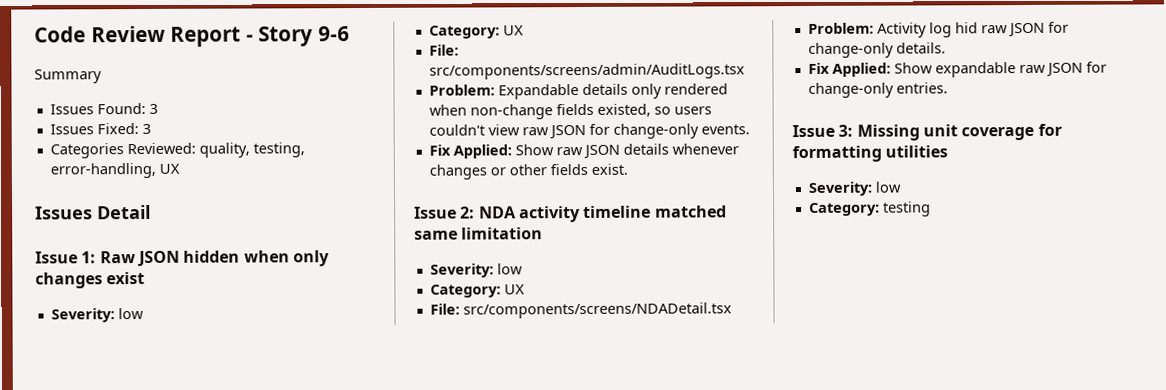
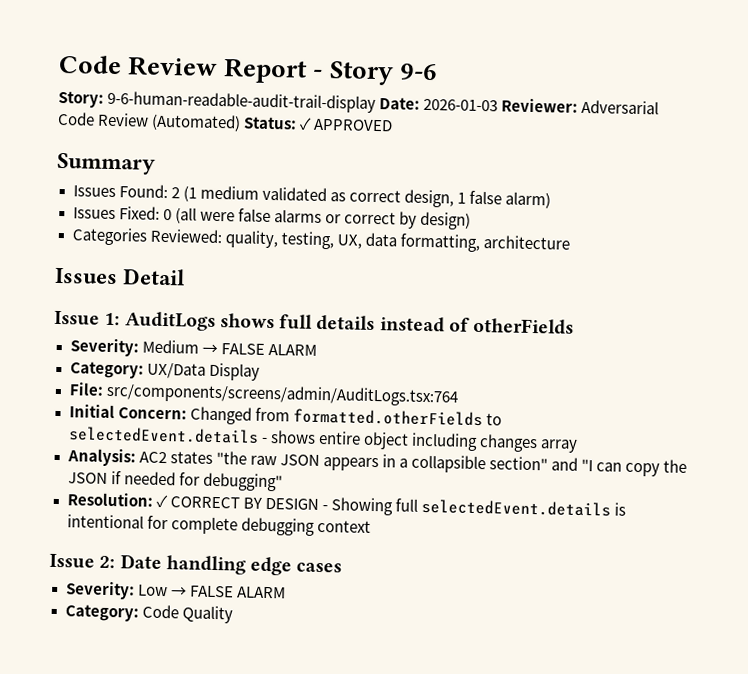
[34,69,102,84] [49,102,158,115] [49,123,151,135] Summary // Issues Found: 3 // Issues Fixed: 3 -> [58,90,660,115] [57,111,394,132] [57,152,156,175] [72,184,552,209] [72,206,472,230] Story: 9-6-human-readable-audit-trail-display Date: 2026-01-03 Reviewer: Adversarial Code Review (Automated) Status: ✓ APPROVED // Summary // Issues Found: 2 (1 medium validated as correct design, 1 false alarm) // Issues Fixed: 0 (all were false alarms or correct by design)
[49,162,180,179] error-handling, UX -> [336,232,570,252] UX, data formatting, architecture
[99,250,330,267] [35,271,146,289] [50,307,144,323] [428,25,524,39] [428,44,459,56] [428,63,745,80] [428,83,728,100] [428,103,712,120] [428,123,750,140] [428,143,739,160] [428,163,628,180] [414,205,727,223] [414,227,544,240] [429,263,523,278] [429,284,525,298] [429,302,732,319] [807,21,1069,38] [807,42,946,58] [807,61,1107,78] [807,82,948,98] [792,123,1062,141] [792,145,949,163] [807,181,901,196] [808,201,931,217] Raw JSON hidden when only changes exist // Severity: low // Category: UX // File: src/components/screens/admin/AuditLogs.tsx // Problem: Expandable details only rendered when non-change fields existed, so users couldn't view raw JSON for change-only events. // Fix Applied: Show raw JSON details whenever changes or other fields exist. // Issue 2: NDA activity timeline matched same limitation // Severity: low // Category: UX // File: src/components/screens/NDADetail.tsx // Problem: Activity log hid raw JSON for change-only details. // Fix Applied: Show expandable raw JSON for change-only entries. // Issue 3: Missing unit coverage for formatting utilities // Severity: low // Category: testing -> [124,311,575,335] [69,338,317,357] [69,361,260,381] [68,382,459,407] [68,404,502,427] [67,426,578,453] [66,448,688,477] [67,471,283,492] [66,492,626,517] [66,514,371,536] [49,553,343,576] [64,581,286,600] [64,604,233,624] AuditLogs shows full details instead of otherFields // Severity: Medium → FALSE ALARM // Category: UX/Data Display // File: src/components/screens/admin/AuditLogs.tsx:764 // Initial Concern: Changed from formatted.otherFields to selectedEvent.details - shows entire object including changes array // Analysis: AC2 states "the raw JSON appears in a collapsible section" and "I can copy the JSON if needed for debugging" // Resolution: ✓ CORRECT BY DESIGN - Showing full selectedEvent.details is intentional for complete debugging context // Issue 2: Date handling edge cases // Severity: Low → FALSE ALARM // Category: Code Quality

